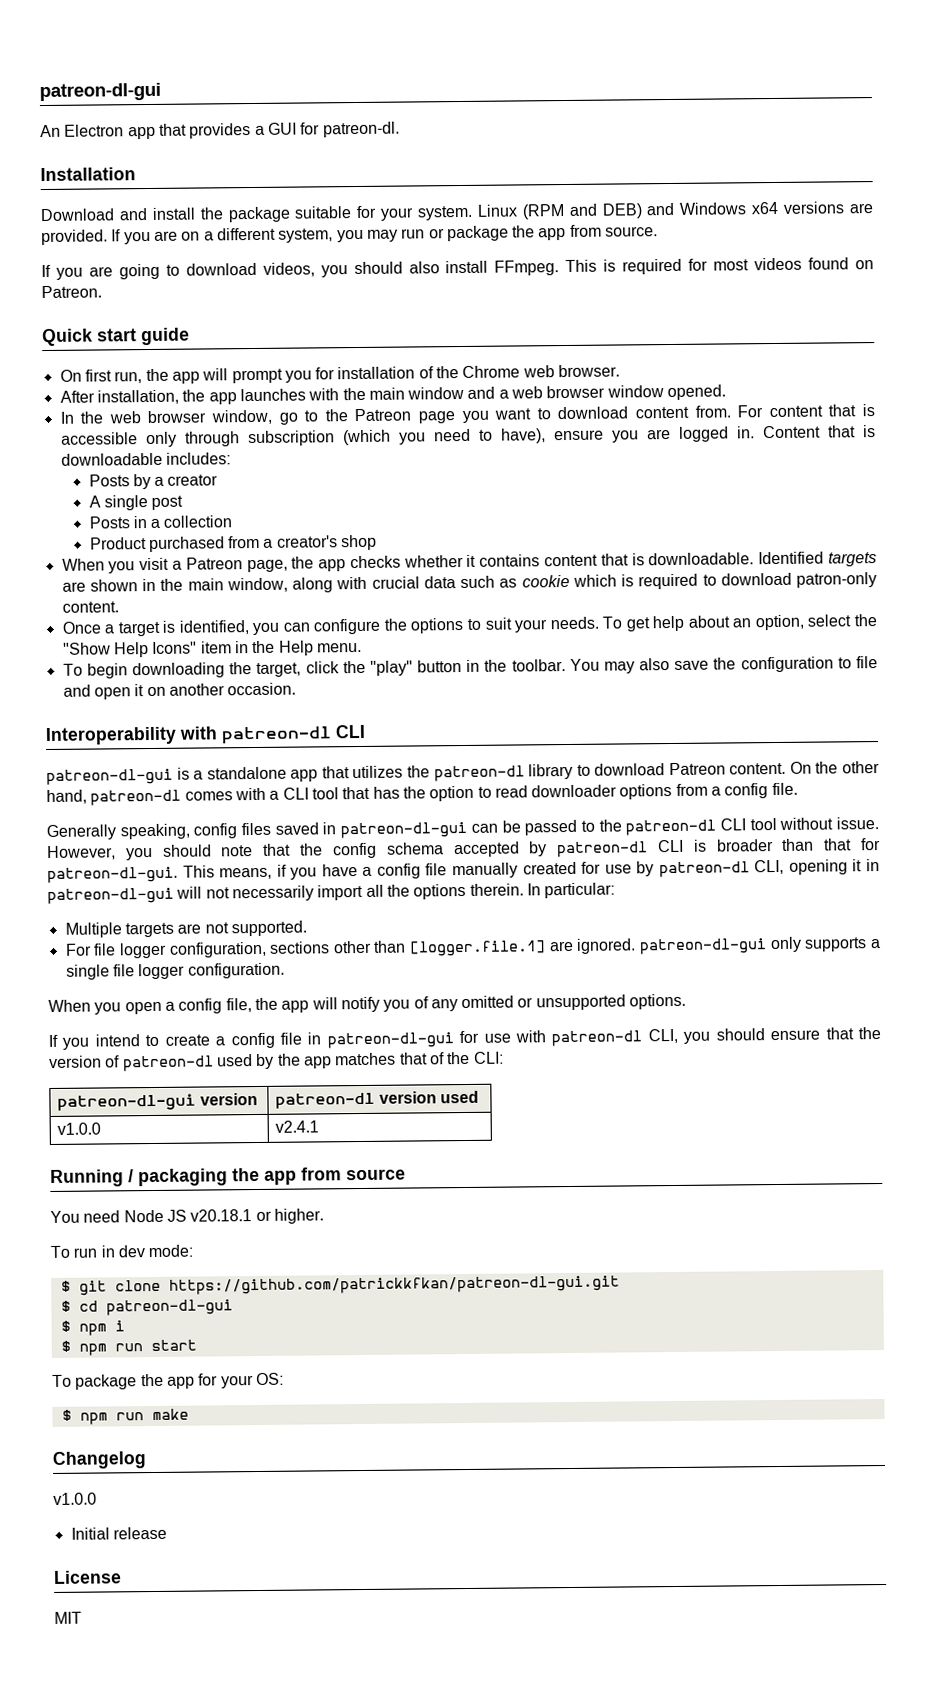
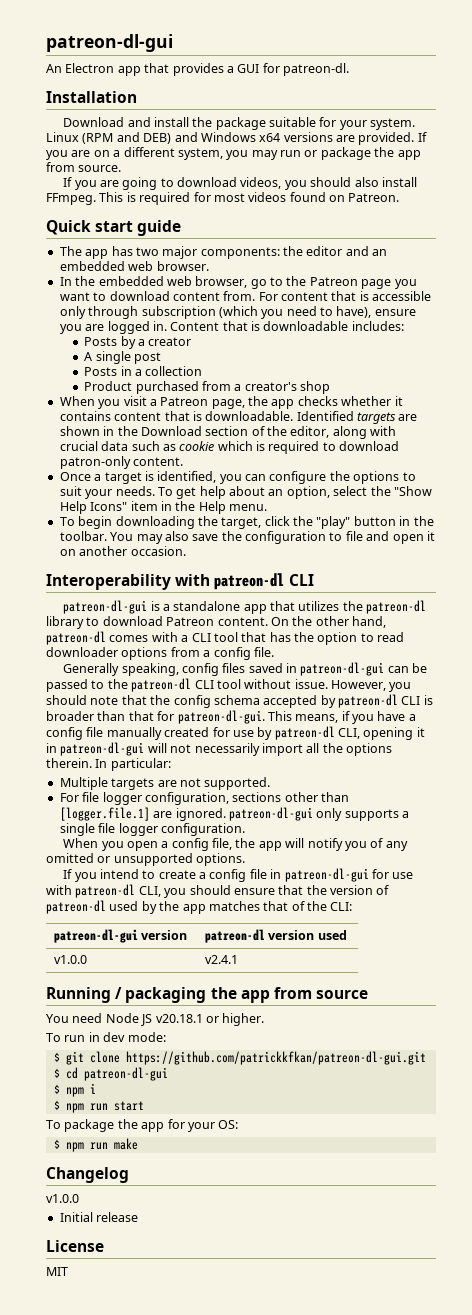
[59,364,621,384] [59,384,727,405] On first run, the app will prompt you for installation of the Chrome web browser. // After installation, the app launches with the main window and a web browser window opened. -> [59,246,388,259] [59,261,209,271] The app has two major components: the editor and an embedded web browser.
[108,409,272,425] web browser window, -> [98,276,248,288] embedded web browser,
[187,577,288,593] main window, -> [140,426,330,438] Download section of the editor,

